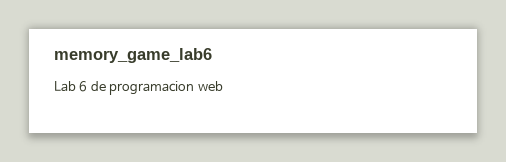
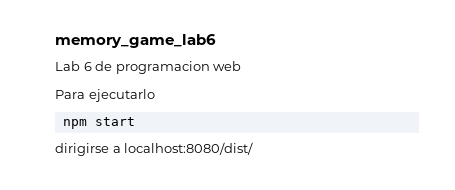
(223, 86) none -> [55,89,155,102] [62,117,135,129] [55,142,254,156] // Para ejecutarlo // npm start // dirigirse a localhost:8080/dist/

